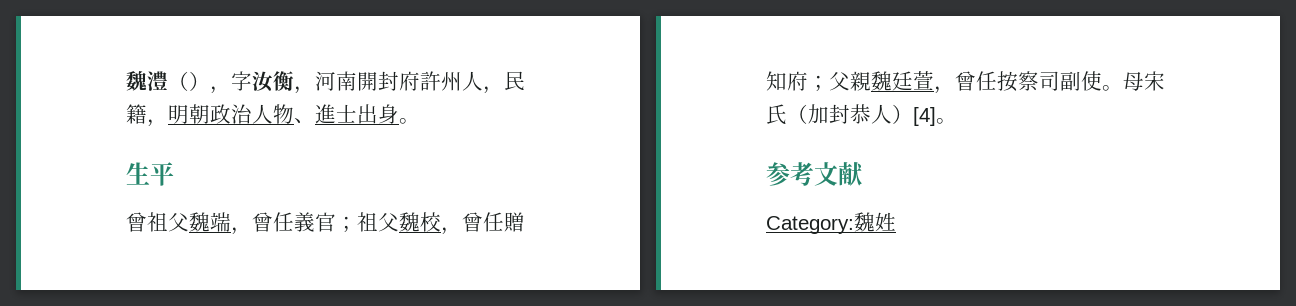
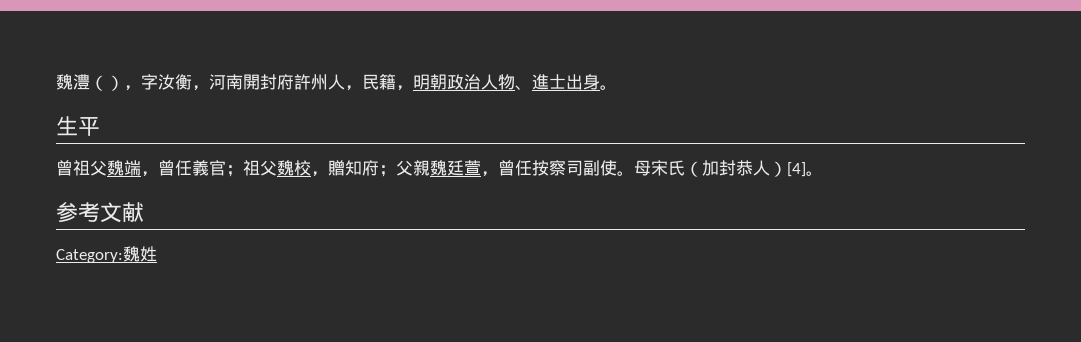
[462,212,504,232] 曾任 -> (328, 174) none

